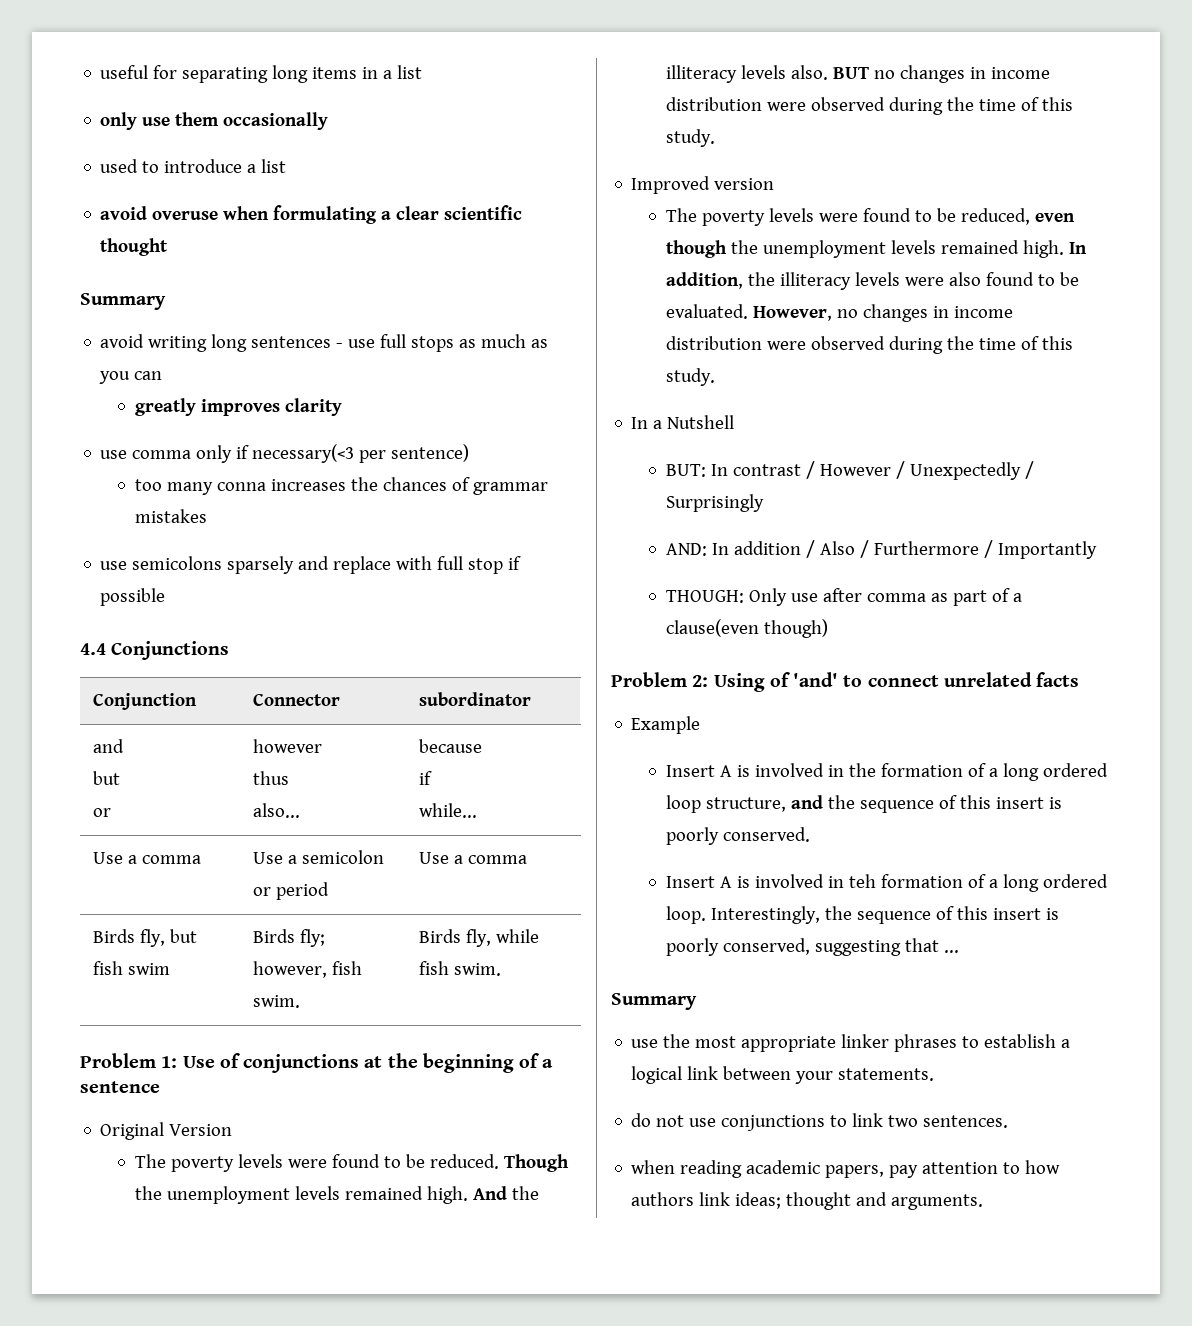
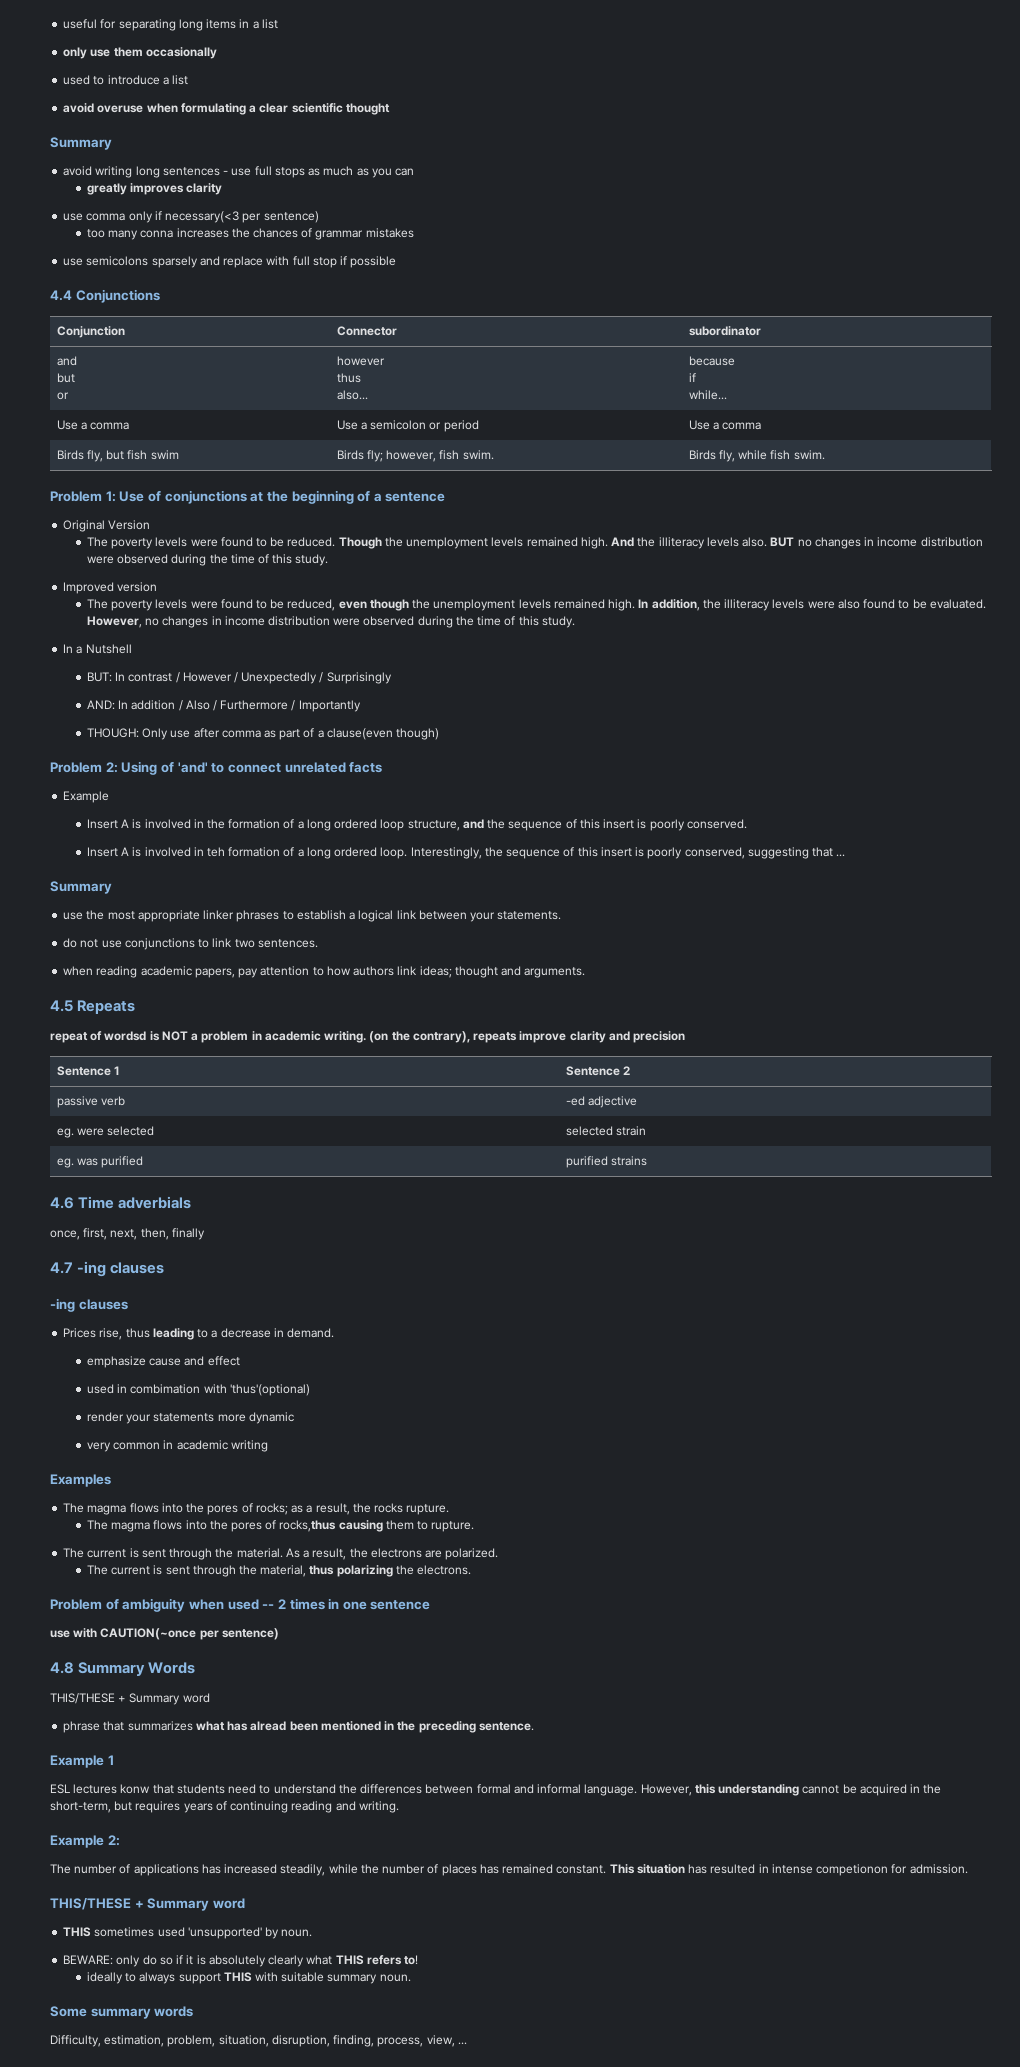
(984, 1202) none -> [50,1000,136,1014] [50,1031,686,1043] [56,1066,120,1076] [565,1066,630,1076] [56,1096,125,1108] [565,1096,637,1108] [56,1126,155,1138] [565,1126,646,1136] [56,1156,144,1168] [565,1156,647,1168] [50,1196,192,1209] [50,1228,205,1240] [50,1261,165,1277] [50,1298,128,1312] [63,1328,335,1340] [86,1356,240,1368] [86,1384,310,1396] [86,1412,294,1424] [86,1440,268,1452] [50,1474,111,1487] [63,1503,450,1515] [86,1520,475,1532] [63,1548,499,1560] [86,1565,472,1577] [50,1598,431,1612] [50,1628,279,1640] [50,1662,196,1676] [50,1693,210,1705] [63,1721,534,1733] [50,1755,114,1768] [50,1784,942,1796] [50,1801,399,1813] [50,1835,120,1848] [50,1864,968,1876] [50,1898,245,1911] [63,1927,313,1939] [63,1955,419,1967] [86,1972,411,1984] [50,2006,194,2019] [50,2035,467,2047] // 4.5 Repeats // repeat of wordsd is NOT a problem in academic writing. (on the contrary), repeats improve clarity and precision // Sentence 1 | Sentence 2 // passive verb | -ed adjective // eg. were selected | selected strain // eg. was purified | purified strains // 4.6 Time adverbials // once, first, next, then, finally // 4.7 -ing clauses // -ing clauses // Prices rise, thus leading to a decrease in demand. // emphasize cause and effect // used in combimation with 'thus'(optional) // render your statements more dynamic // very common in academic writing // Examples // The magma flows into the pores of rocks; as a result, the rocks rupture. // The magma flows into the pores of rocks,thus causing them to rupture. // The current is sent through the material. As a result, the electrons are polarized. // The current is sent through the material, thus polarizing the electrons. // Problem of ambiguity when used -- 2 times in one sentence // use with CAUTION(~once per sentence) // 4.8 Summary Words // THIS/THESE + Summary word // phrase that summarizes what has alread been mentioned in the preceding sentence. // Example 1 // ESL lectures konw that students need to understand the differences between formal and informal language. However, this understanding cannot be acquired in the short-term, but requires years of continuing reading and writing. // Example 2: // The number of applications has increased steadily, while the number of places has remained constant. This situation has resulted in intense competionon for admission. // THIS/THESE + Summary word // THIS sometimes used 'unsupported' by noun. // BEWARE: only do so if it is absolutely clearly what THIS refers to! // ideally to always support THIS with suitable summary noun. // Some summary words // Difficulty, estimation, problem, situation, disruption, finding, process, view, ...

